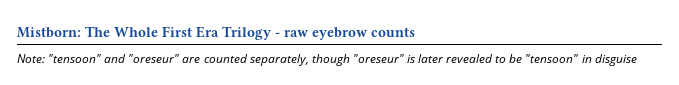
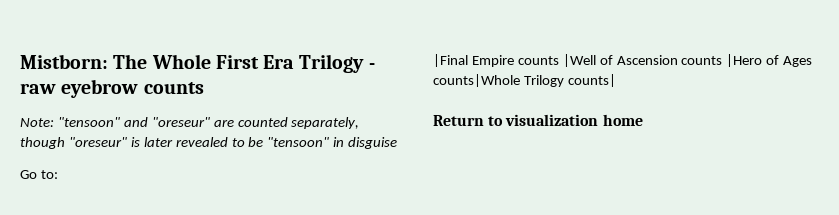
(637, 60) none -> [20,170,58,179] [433,54,813,67] [433,74,616,87] [433,114,643,126] // Go to: // |Final Empire counts |Well of Ascension counts |Hero of Ages counts|Whole Trilogy counts| // Return to visualization home

